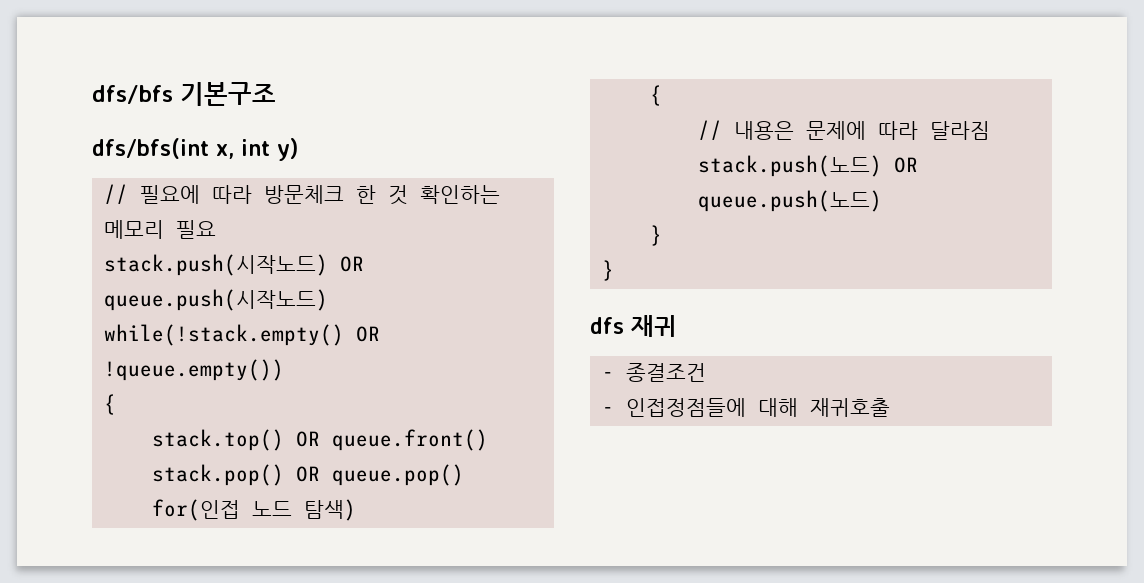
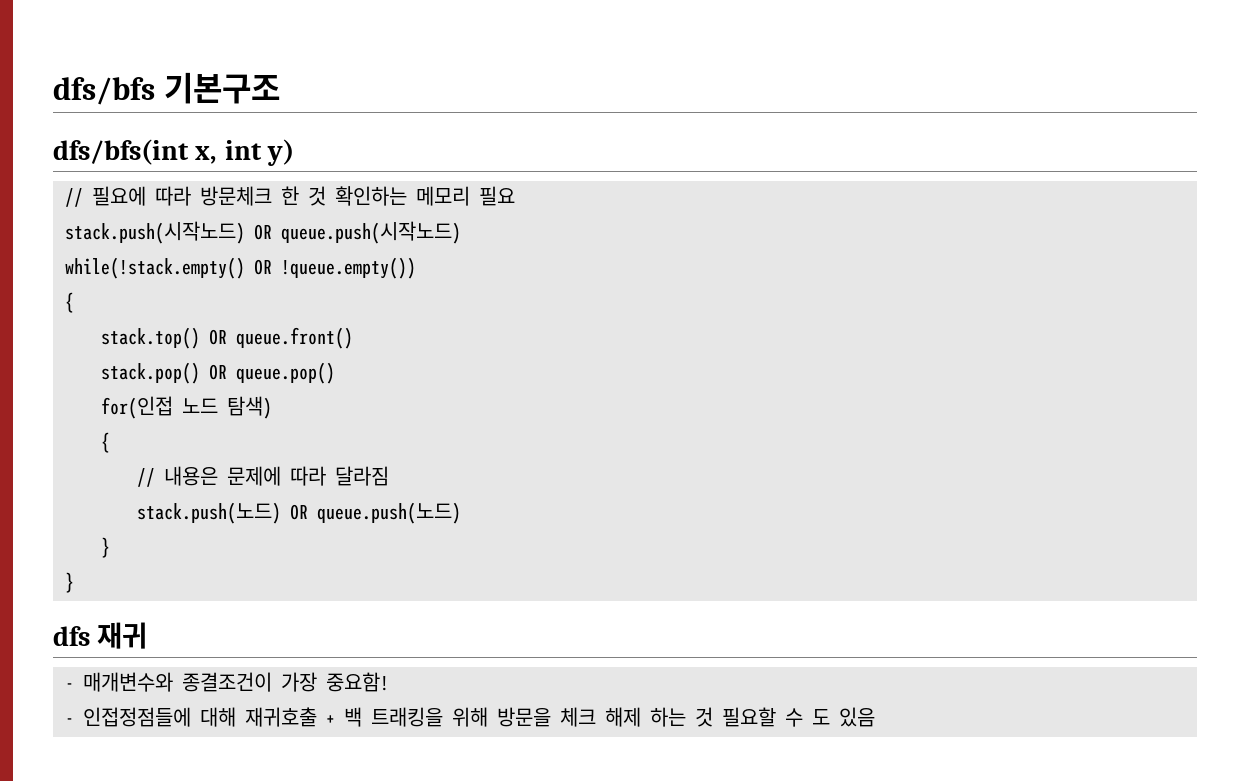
[626,363,706,382] 종결조건 -> [83,672,390,692] 매개변수와 종결조건이 가장 중요함!
(890, 407) none -> [326,707,876,727] + 백 트래킹을 위해 방문을 체크 해제 하는 것 필요할 수 도 있음

